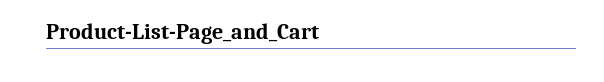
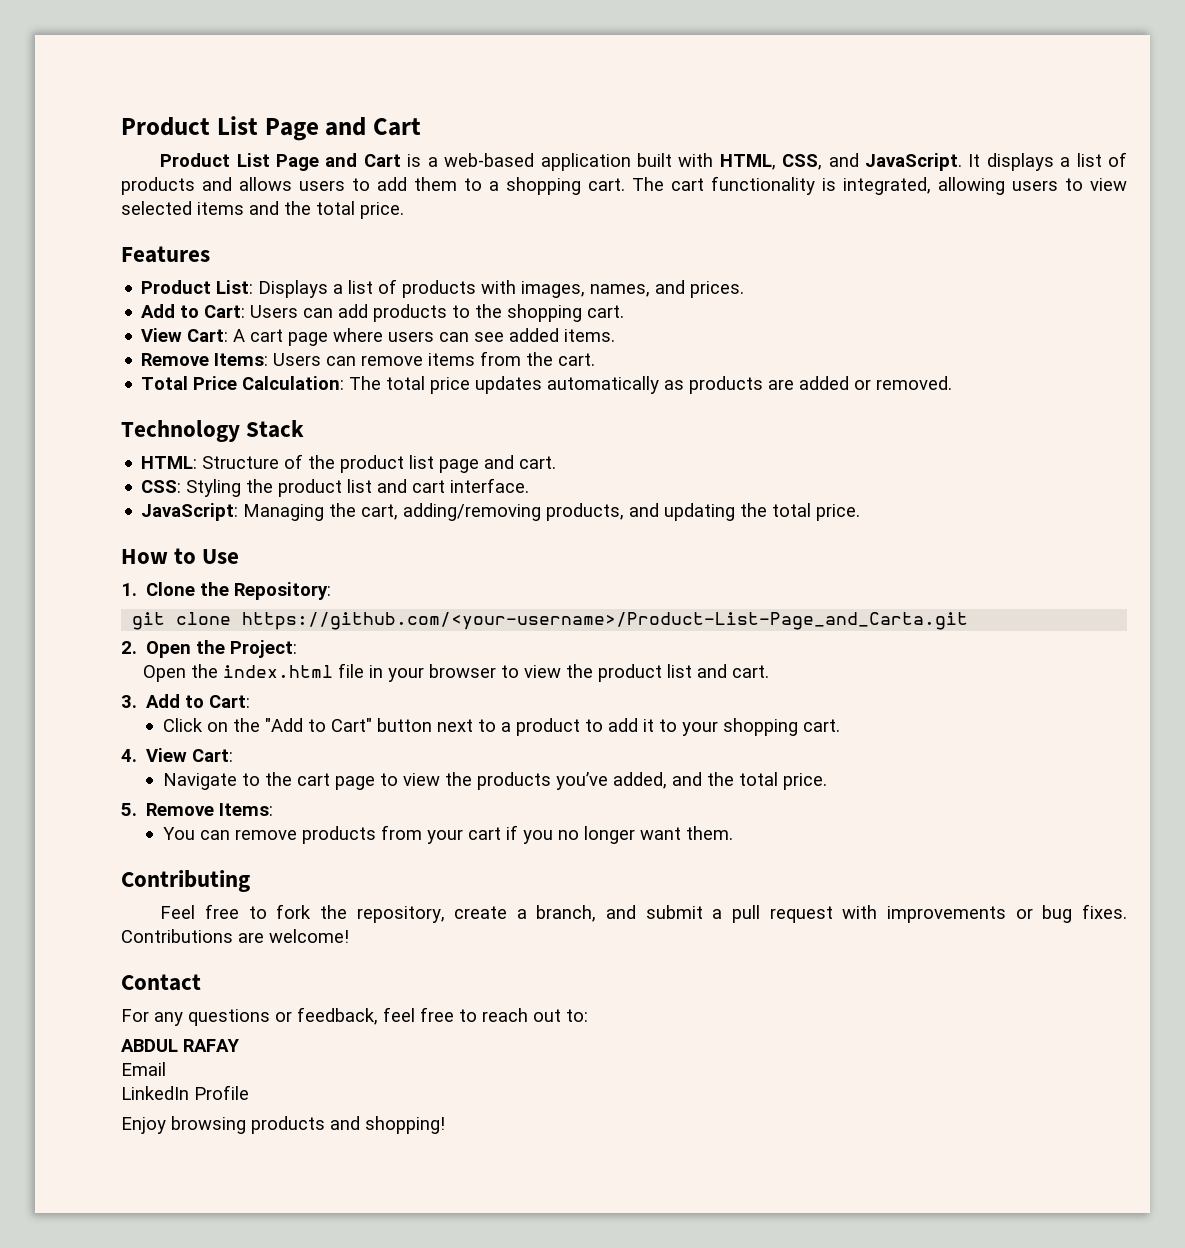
[46,23,319,44] Product-List-Page_and_Cart -> [121,116,421,141] [160,152,1127,171] [121,176,1127,195] [121,201,404,219] [121,246,210,263] [141,279,745,298] [141,304,625,322] [141,328,616,346] [141,351,596,366] [141,376,953,394] [121,420,305,442] [141,454,557,473] [141,478,530,497] [141,503,861,521] [121,548,240,564] [121,582,332,600] [132,612,969,630] [121,640,298,658] [142,663,769,682] [121,694,251,708] [162,718,840,736] [121,748,234,762] [162,772,827,790] [121,803,274,816] [162,825,733,844] [121,870,250,892] [160,904,1127,923] [121,929,349,943] [121,974,201,991] [121,1007,588,1026] [121,1039,239,1052] [121,1062,166,1076] [121,1085,249,1100] [121,1116,445,1134] Product List Page and Cart // Product List Page and Cart is a web-based application built with HTML, CSS, and JavaScript. It displays a list of products and allows users to add them to a shopping cart. The cart functionality is integrated, allowing users to view selected items and the total price. // Features // Product List: Displays a list of products with images, names, and prices. // Add to Cart: Users can add products to the shopping cart. // View Cart: A cart page where users can see added items. // Remove Items: Users can remove items from the cart. // Total Price Calculation: The total price updates automatically as products are added or removed. // Technology Stack // HTML: Structure of the product list page and cart. // CSS: Styling the product list and cart interface. // JavaScript: Managing the cart, adding/removing products, and updating the total price. // How to Use // 1. Clone the Repository: // git clone https://github.com/<your-username>/Product-List-Page_and_Carta.git // 2. Open the Project: // Open the index.html file in your browser to view the product list and cart. // 3. Add to Cart: // Click on the "Add to Cart" button next to a product to add it to your shopping cart. // 4. View Cart: // Navigate to the cart page to view the products you’ve added, and the total price. // 5. Remove Items: // You can remove products from your cart if you no longer want them. // Contributing // Feel free to fork the repository, create a branch, and submit a pull request with improvements or bug fixes. Contributions are welcome! // Contact // For any questions or feedback, feel free to reach out to: // ABDUL RAFAY // Email // LinkedIn Profile // Enjoy browsing products and shopping!

